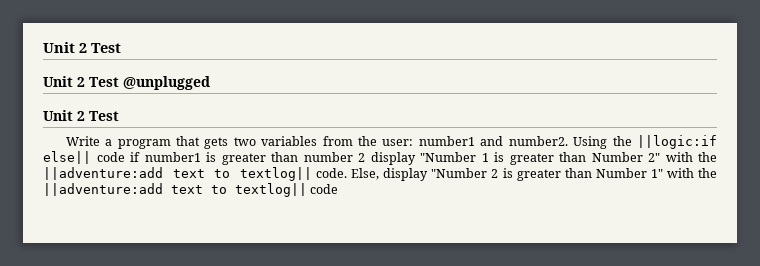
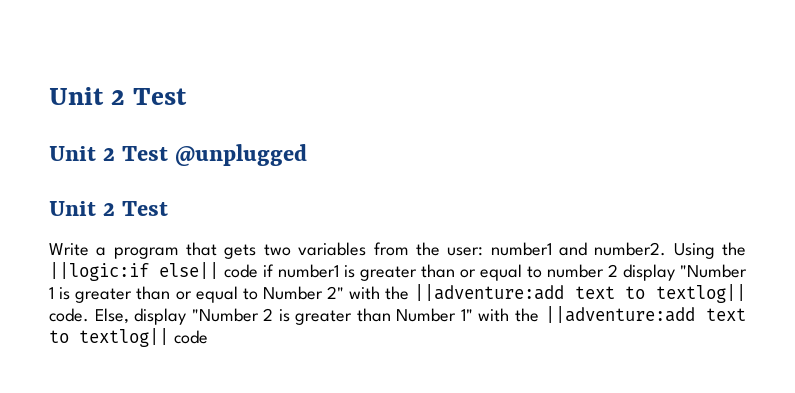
(298, 157) none -> [460,264,543,281] or equal to
(586, 157) none -> [175,286,258,303] or equal to

